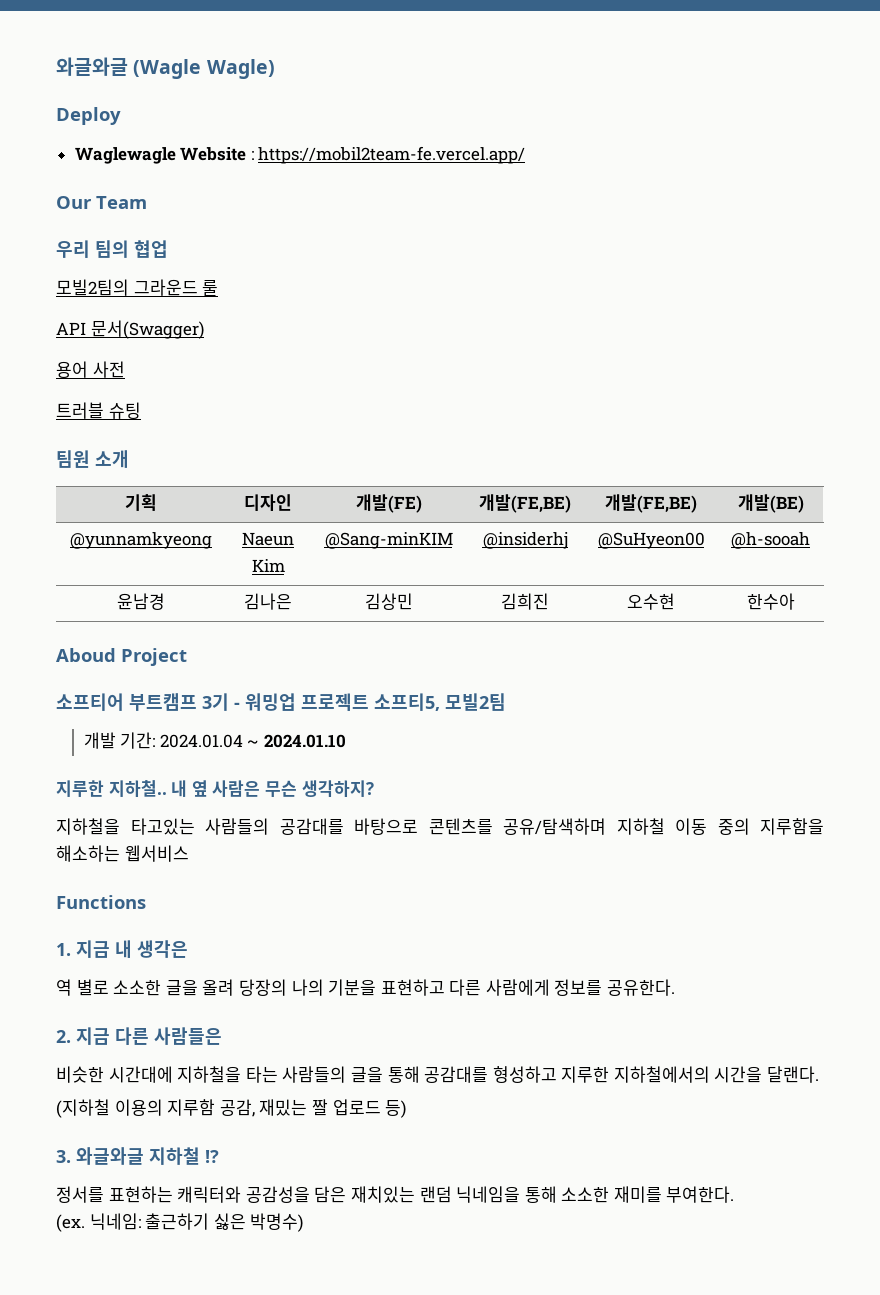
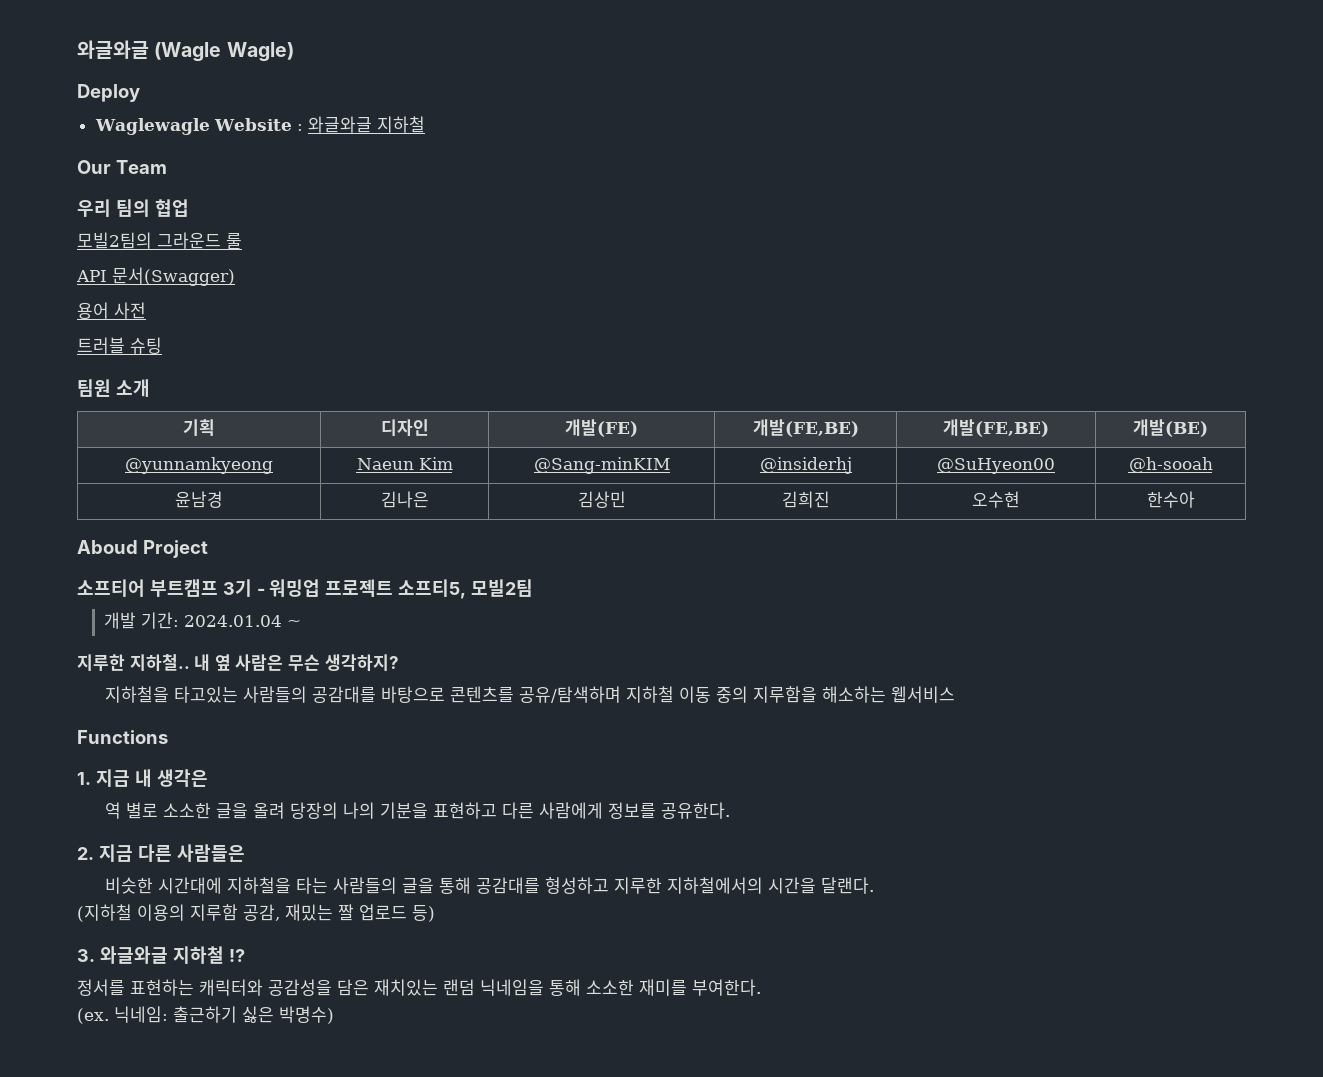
[258,146,526,164] https://mobil2team-fe.vercel.app/ -> [307,116,425,133] 와글와글 지하철
[263,734,346,748] 2024.01.10 -> (302, 623) none

